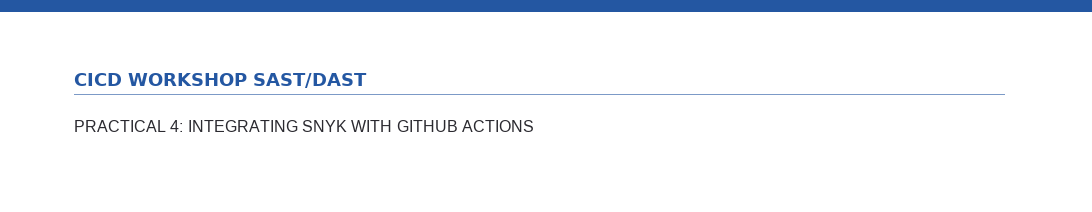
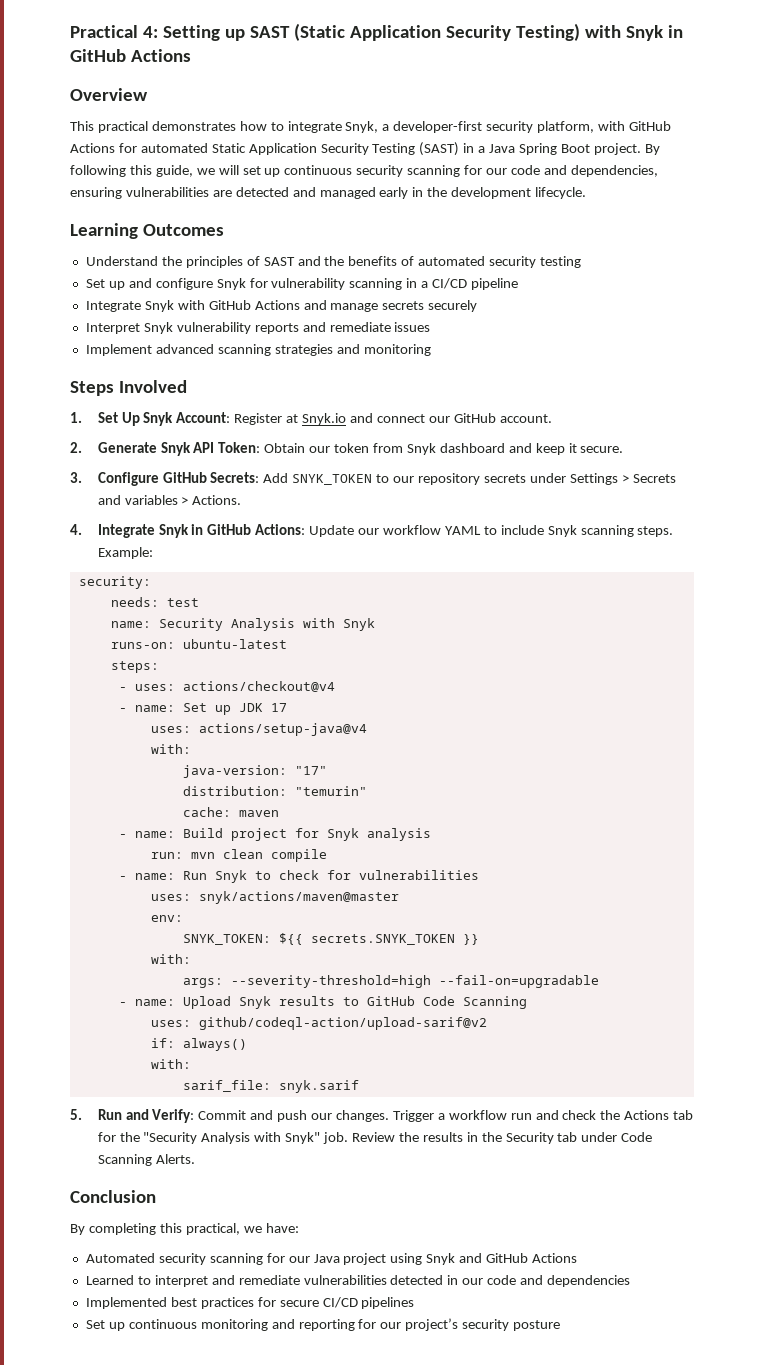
[74,73,367,88] [74,120,534,132] CICD WORKSHOP SAST/DAST // PRACTICAL 4: INTEGRATING SNYK WITH GITHUB ACTIONS -> [70,23,683,41] [70,49,191,62] [70,88,148,101] [70,121,671,133] [70,142,660,156] [70,165,658,177] [70,187,587,199] [70,223,224,239] [85,256,582,268] [85,278,519,290] [85,300,478,312] [85,322,431,334] [85,344,431,356] [70,380,187,396] [70,412,552,426] [70,442,624,456] [70,472,676,486] [97,495,242,505] [70,524,674,538] [97,547,153,559] [78,576,151,589] [110,597,199,607] [110,618,375,631] [110,639,287,649] [110,661,159,673] [118,681,335,692] [118,703,287,715] [150,723,367,736] [150,744,191,754] [182,765,327,778] [182,786,367,796] [182,807,279,817] [118,828,431,841] [150,849,327,862] [118,870,479,883] [150,891,399,904] [150,915,183,922] [182,933,479,945] [150,954,191,964] [182,975,599,988] [118,996,527,1009] [150,1017,487,1030] [150,1038,247,1051] [150,1059,191,1069] [182,1080,359,1093] [70,1109,694,1123] [97,1132,653,1144] [97,1154,195,1166] [70,1190,156,1203] [70,1223,299,1235] [85,1253,578,1265] [85,1275,631,1287] [85,1297,415,1309] [85,1318,561,1331] Practical 4: Setting up SAST (Static Application Security Testing) with Snyk in GitHub Actions // Overview // This practical demonstrates how to integrate Snyk, a developer-first security platform, with GitHub Actions for automated Static Application Security Testing (SAST) in a Java Spring Boot project. By following this guide, we will set up continuous security scanning for our code and dependencies, ensuring vulnerabilities are detected and managed early in the development lifecycle. // Learning Outcomes // Understand the principles of SAST and the benefits of automated security testing // Set up and configure Snyk for vulnerability scanning in a CI/CD pipeline // Integrate Snyk with GitHub Actions and manage secrets securely // Interpret Snyk vulnerability reports and remediate issues // Implement advanced scanning strategies and monitoring // Steps Involved // 1. Set Up Snyk Account: Register at Snyk.io and connect our GitHub account. // 2. Generate Snyk API Token: Obtain our token from Snyk dashboard and keep it secure. // 3. Configure GitHub Secrets: Add SNYK_TOKEN to our repository secrets under Settings > Secrets and variables > Actions. // 4. Integrate Snyk in GitHub Actions: Update our workflow YAML to include Snyk scanning steps. Example: // security: // needs: test // name: Security Analysis with Snyk // runs-on: ubuntu-latest // steps: // - uses: actions/checkout@v4 // - name: Set up JDK 17 // uses: actions/setup-java@v4 // with: // java-version: "17" // distribution: "temurin" // cache: maven // - name: Build project for Snyk analysis // run: mvn clean compile // - name: Run Snyk to check for vulnerabilities // uses: snyk/actions/maven@master // env: // SNYK_TOKEN: ${{ secrets.SNYK_TOKEN }} // with: // args: --severity-threshold=high --fail-on=upgradable // - name: Upload Snyk results to GitHub Code Scanning // uses: github/codeql-action/upload-sarif@v2 // if: always() // with: // sarif_file: snyk.sarif // 5. Run and Verify: Commit and push our changes. Trigger a workflow run and check the Actions tab for the "Security Analysis with Snyk" job. Review the results in the Security tab under Code Scanning Alerts. // Conclusion // By completing this practical, we have: // Automated security scanning for our Java project using Snyk and GitHub Actions // Learned to interpret and remediate vulnerabilities detected in our code and dependencies // Implemented best practices for secure CI/CD pipelines // Set up continuous monitoring and reporting for our project’s security posture

